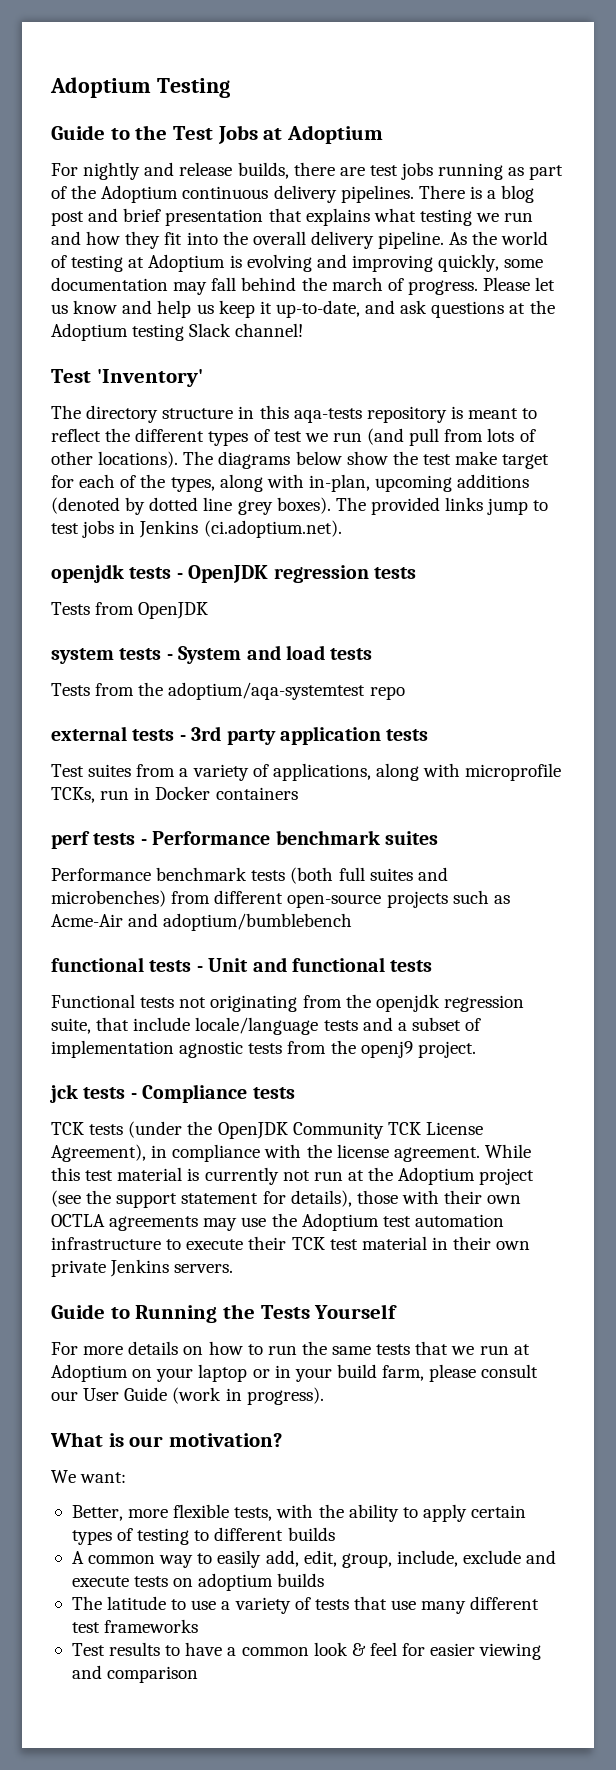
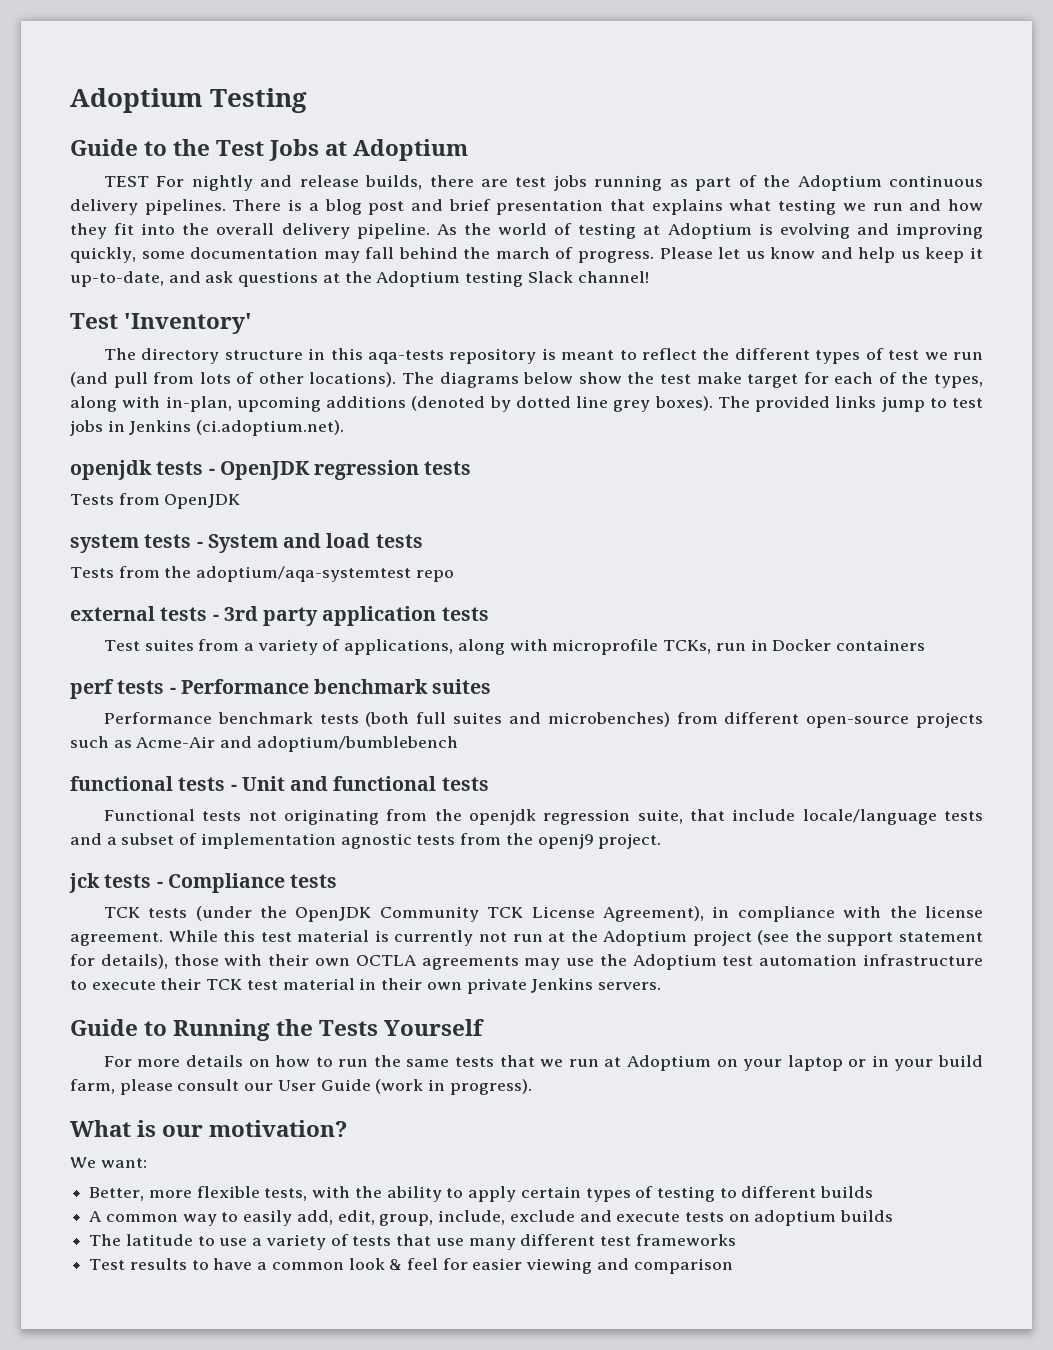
(384, 134) none -> [103,176,149,187] TEST

